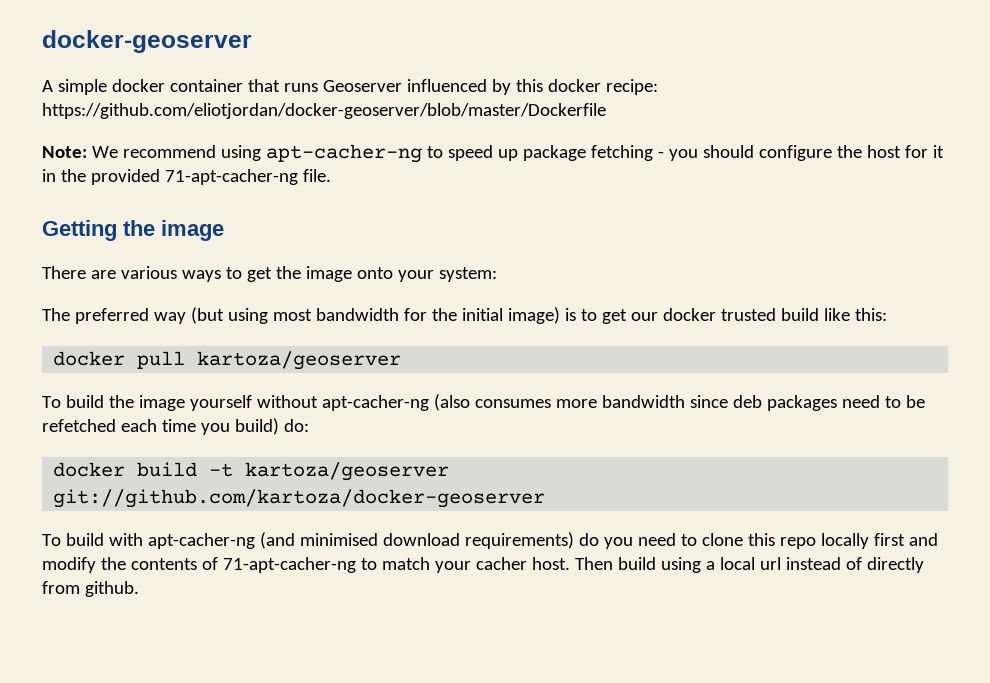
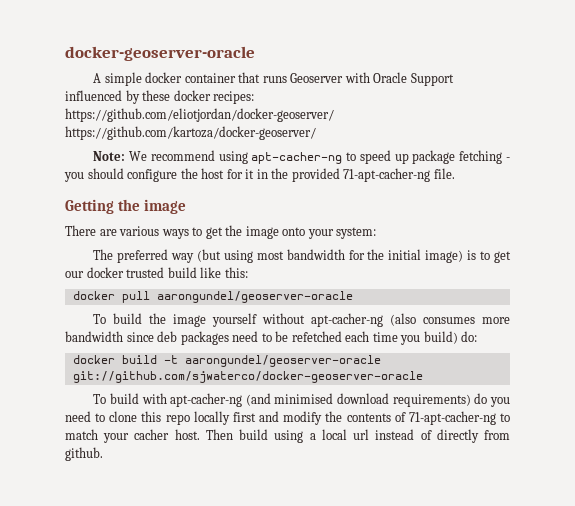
[42,30,252,53] docker-geoserver -> [65,46,255,61] docker-geoserver-oracle
[406,79,658,95] [42,103,606,119] influenced by this docker recipe: https://github.com/eliotjordan/docker-geoserver/blob/master/Dockerfile -> [344,72,454,86] [65,90,255,104] [65,108,334,122] [65,126,316,140] with Oracle Support influenced by these docker recipes: https://github.com/eliotjordan/docker-geoserver/ https://github.com/kartoza/docker-geoserver/
[197,351,402,370] kartoza/geoserver -> [156,291,353,303] aarongundel/geoserver-oracle
[245,462,450,481] [53,489,546,508] kartoza/geoserver git://github.com/kartoza/docker-geoserver -> [184,355,381,367] [72,371,423,383] aarongundel/geoserver-oracle git://github.com/sjwaterco/docker-geoserver-oracle

